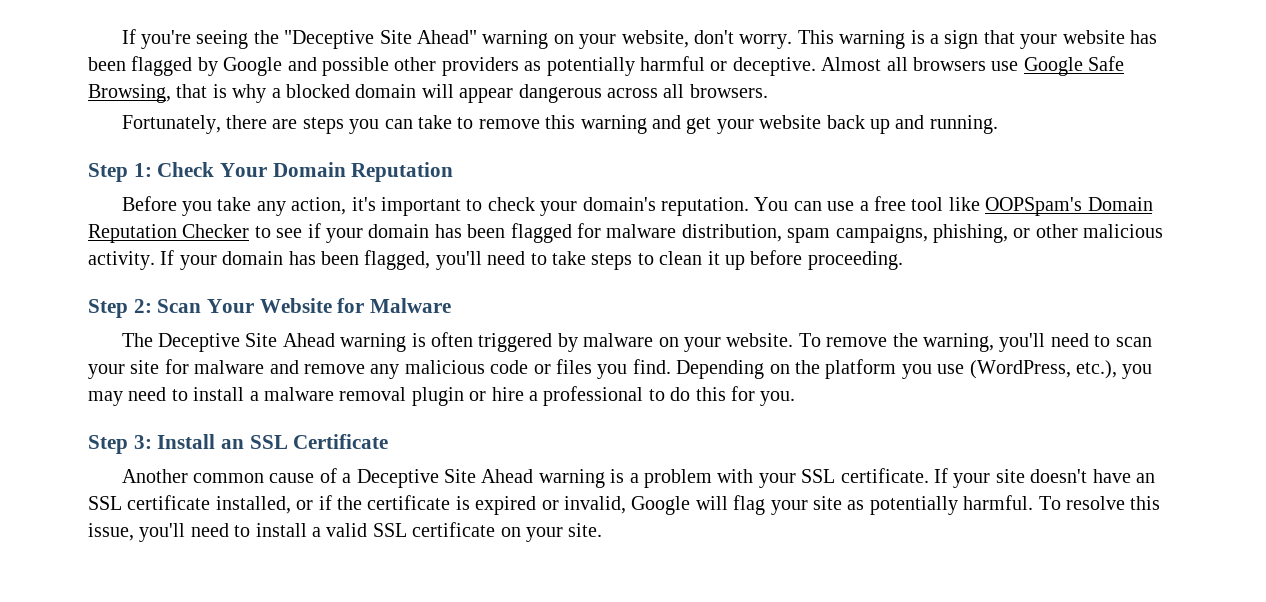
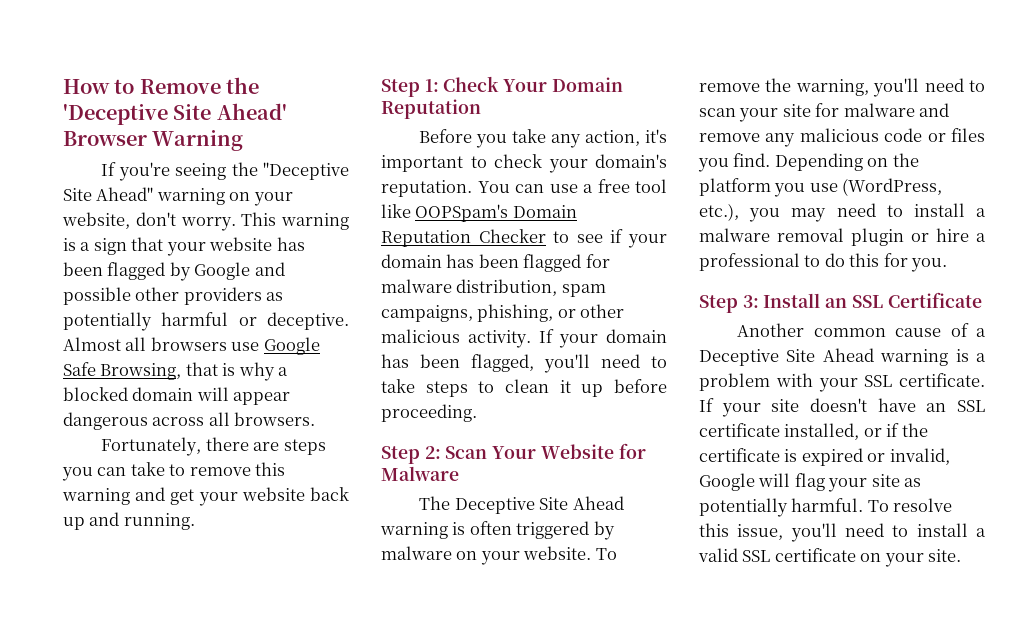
(121, 36) none -> [63,77,260,94] [63,103,287,125] [63,130,244,151] How to Remove the 'Deceptive Site Ahead' Browser Warning //

